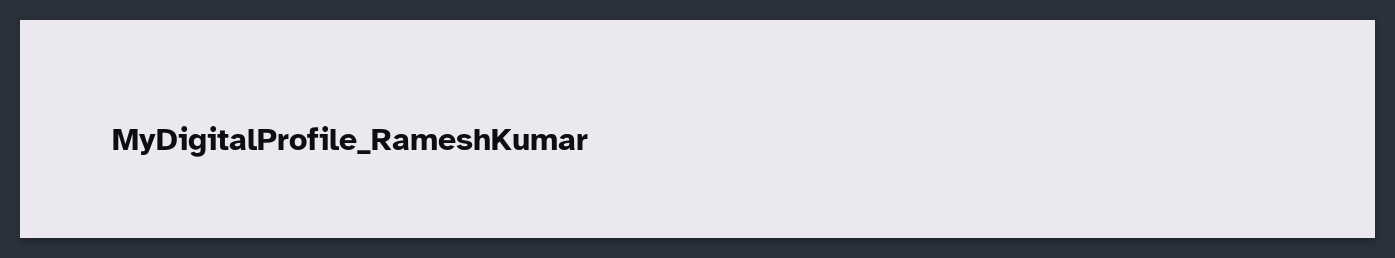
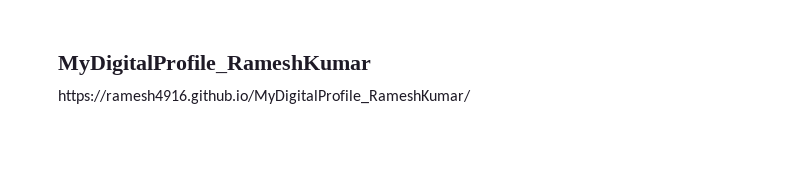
(588, 141) none -> [58,90,471,104] // https://ramesh4916.github.io/MyDigitalProfile_RameshKumar/

